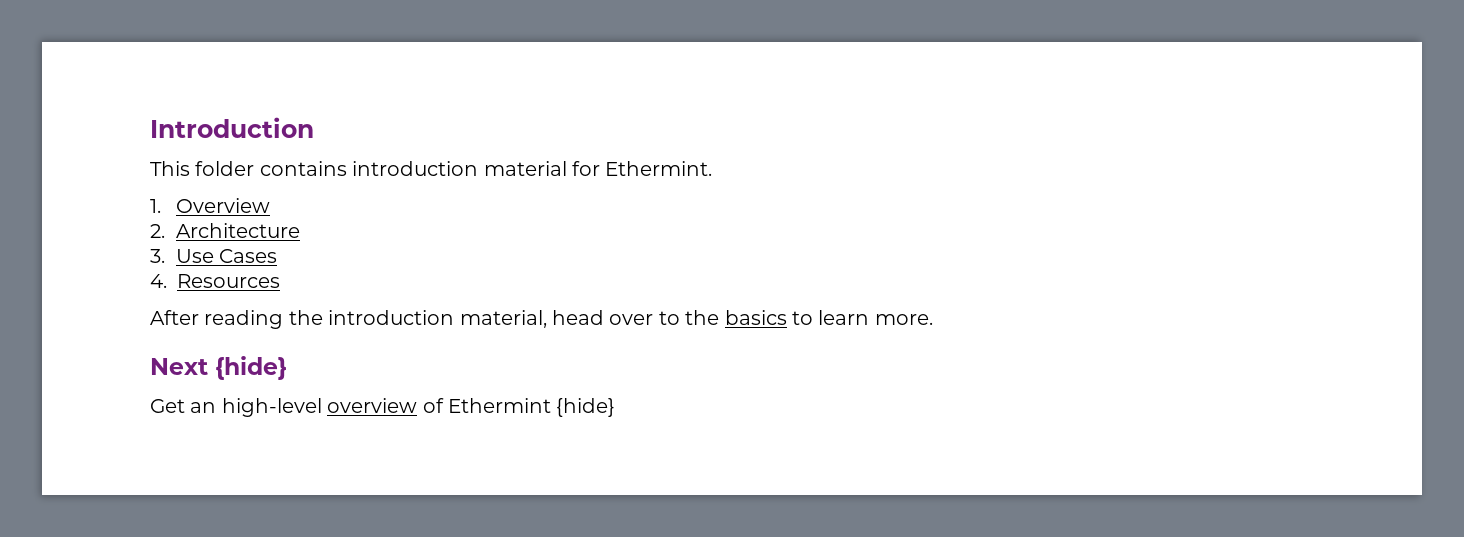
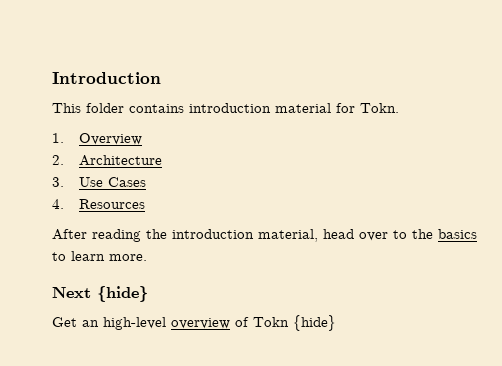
[605,161,713,176] Ethermint. -> [360,103,399,113] Tokn.
[448,398,551,413] Ethermint -> [253,317,289,327] Tokn

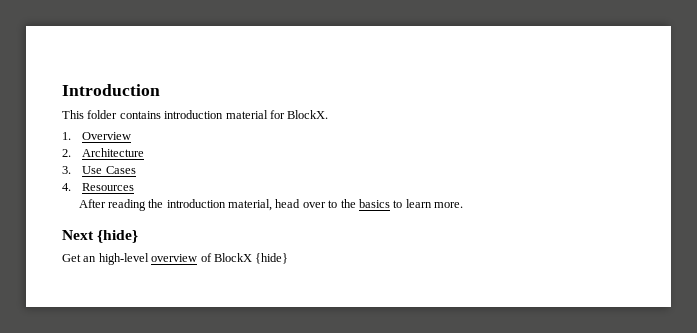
[360,103,399,113] Tokn. -> [287,110,329,119] BlockX.
[253,317,289,327] Tokn -> [213,253,252,262] BlockX

